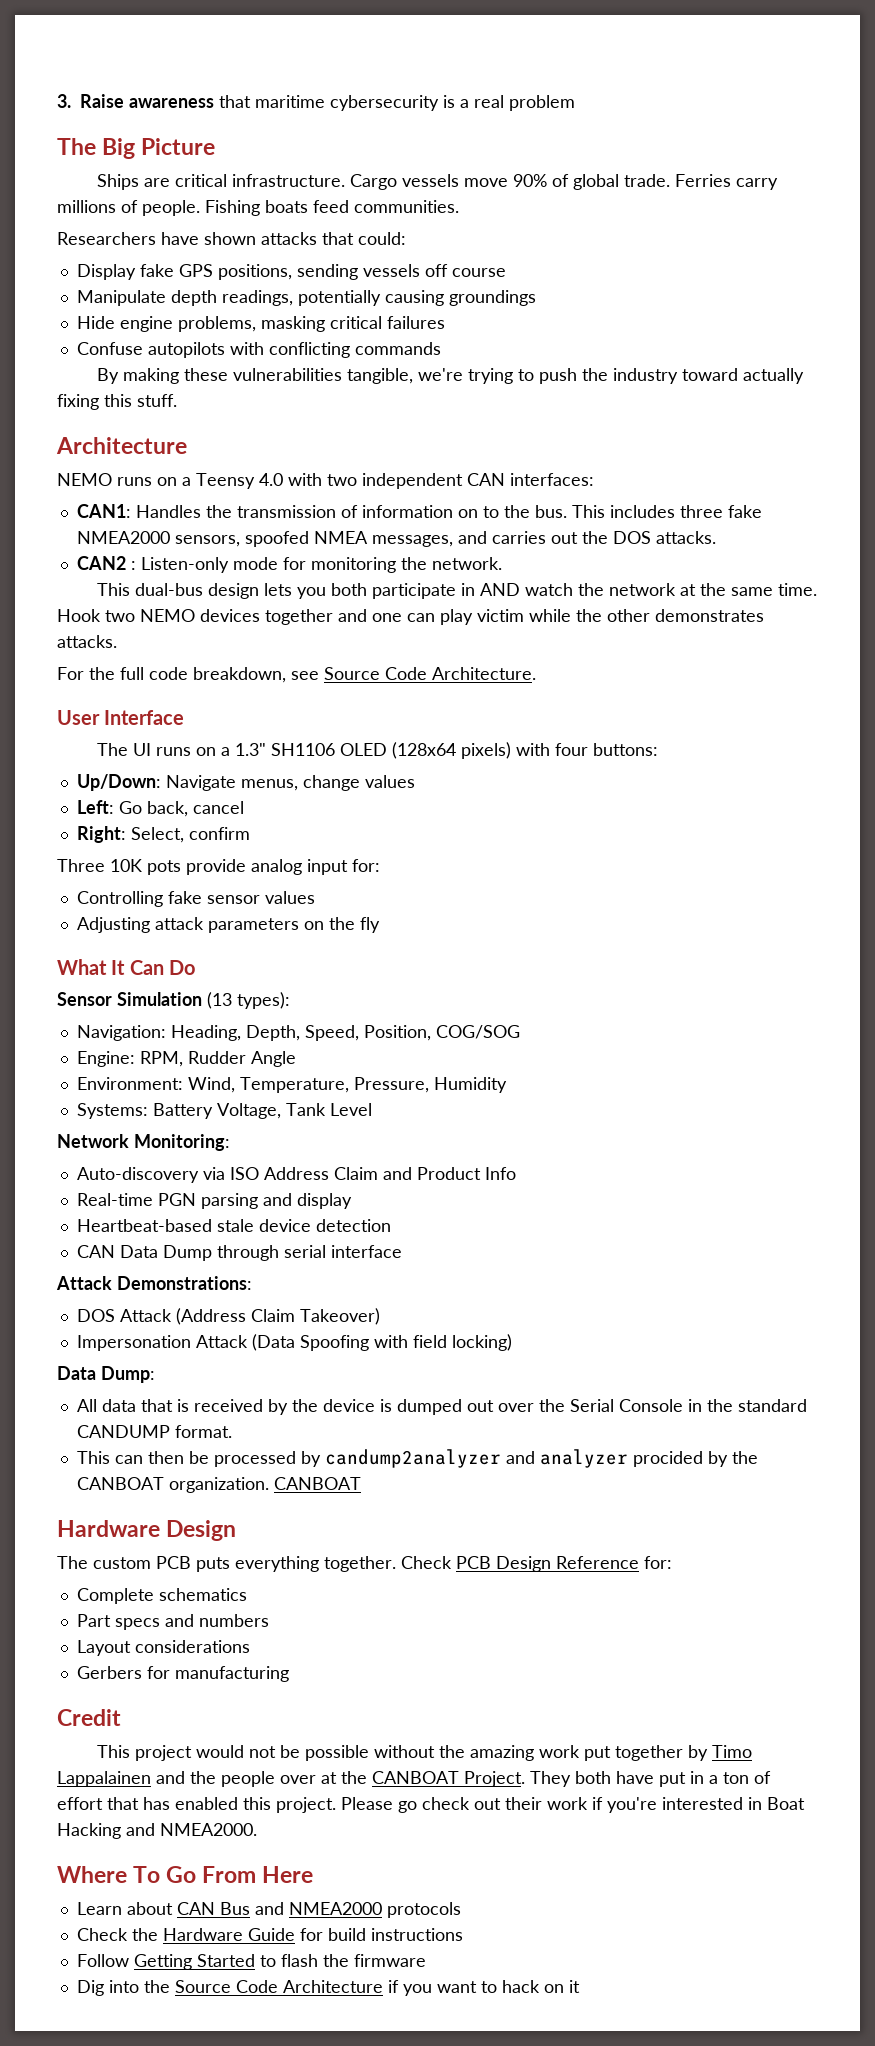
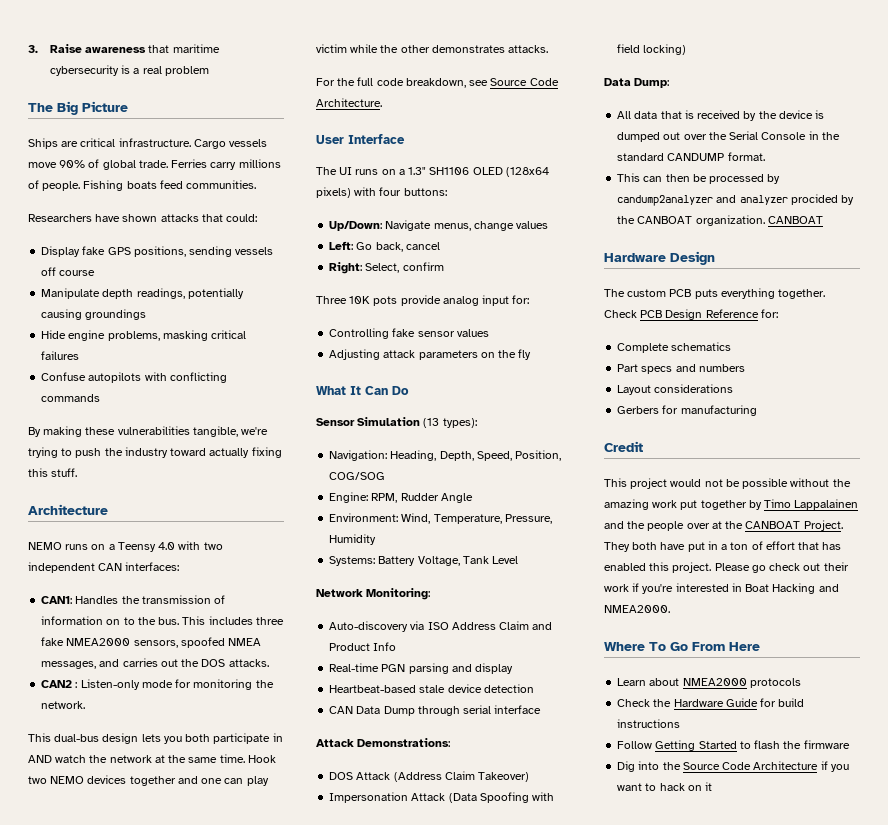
[176,1902,284,1915] CAN Bus and -> (680, 682) none

